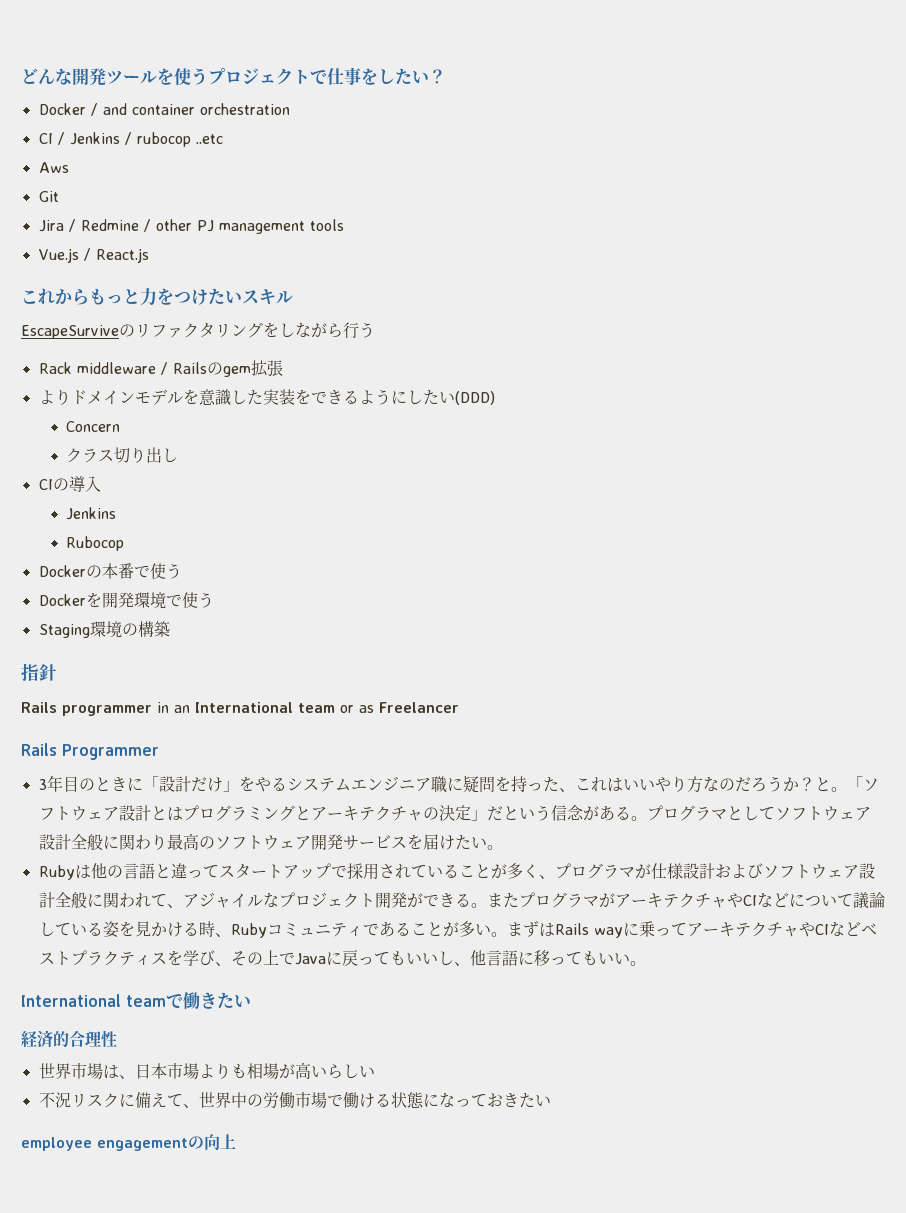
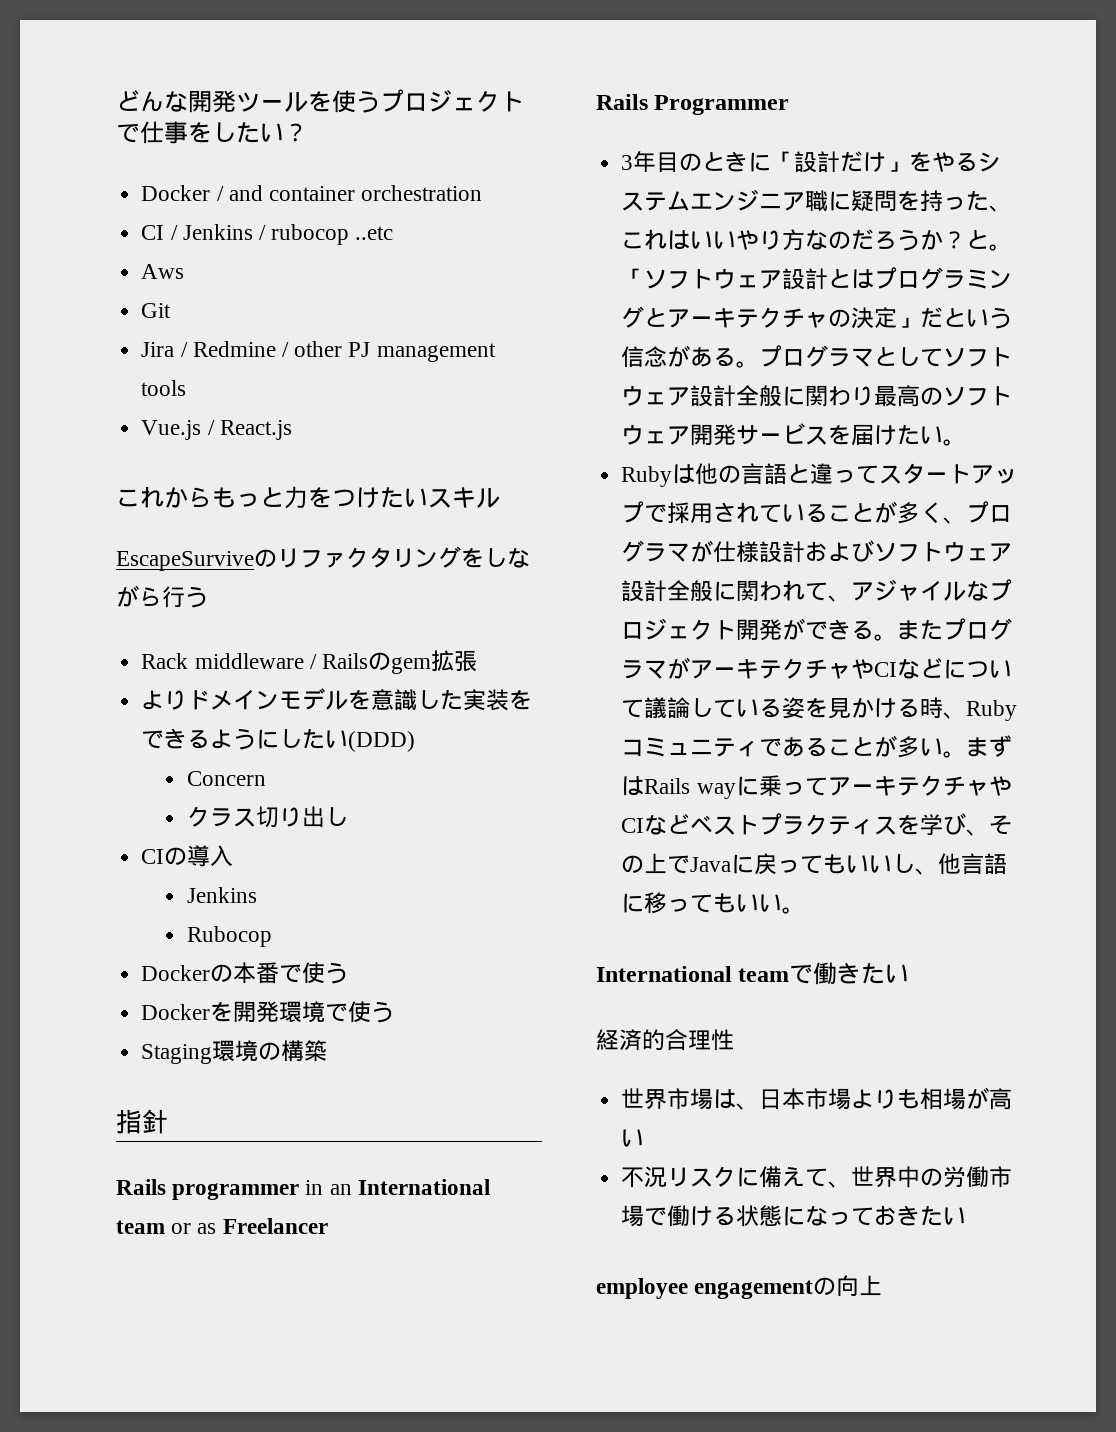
[326,1064,375,1079] らしい -> (645, 1138) none

